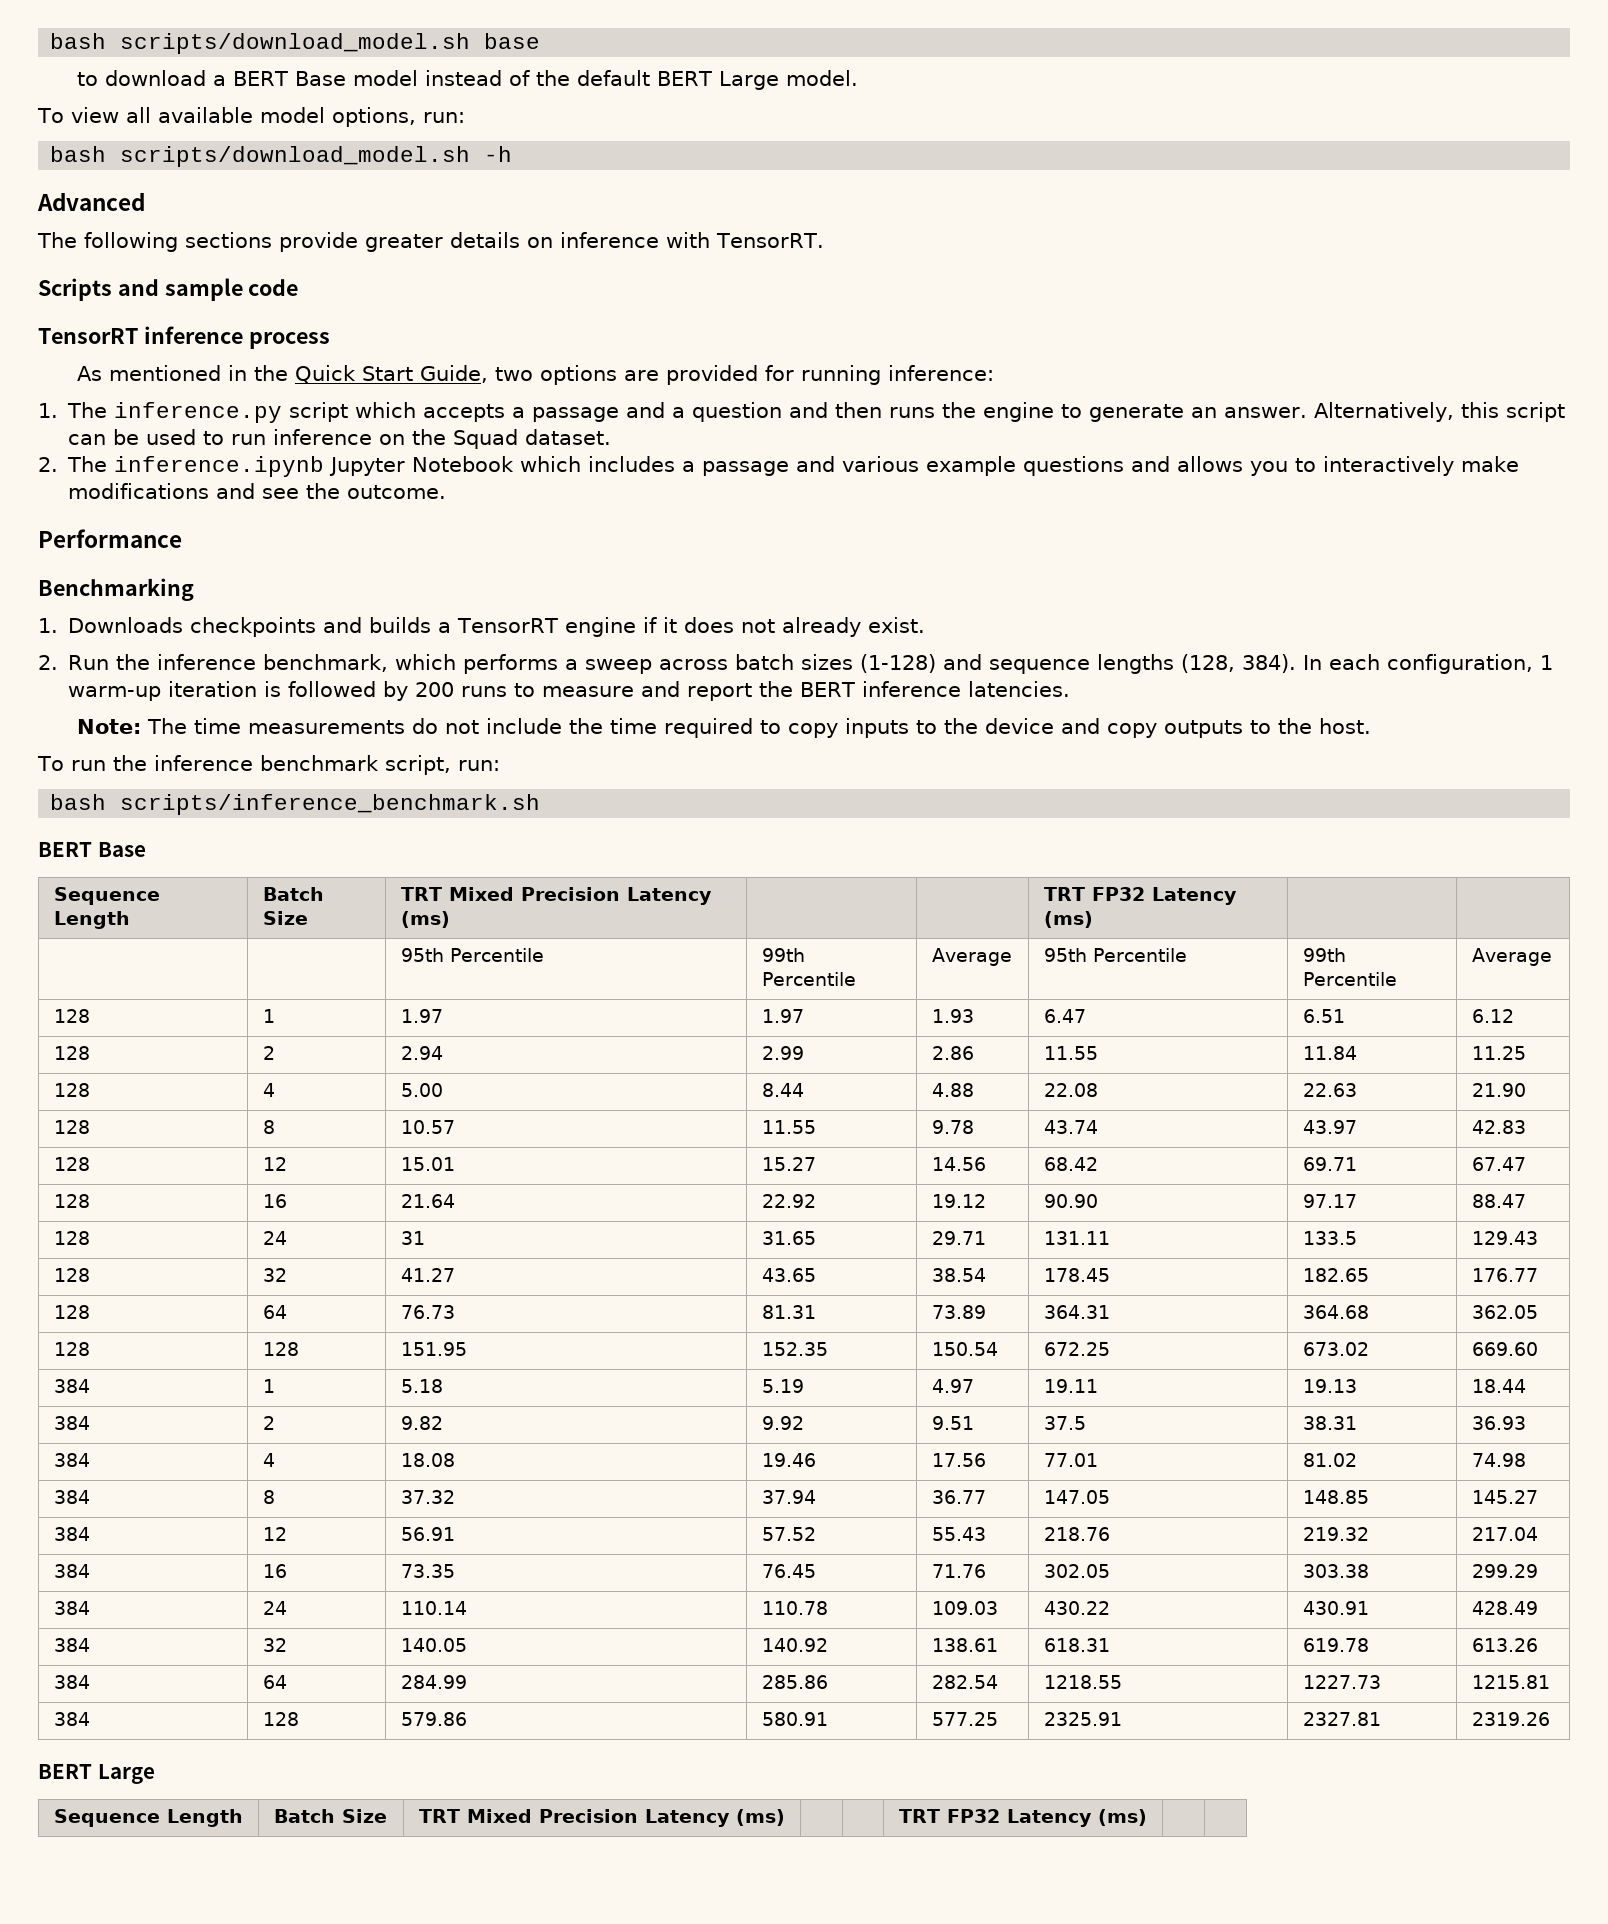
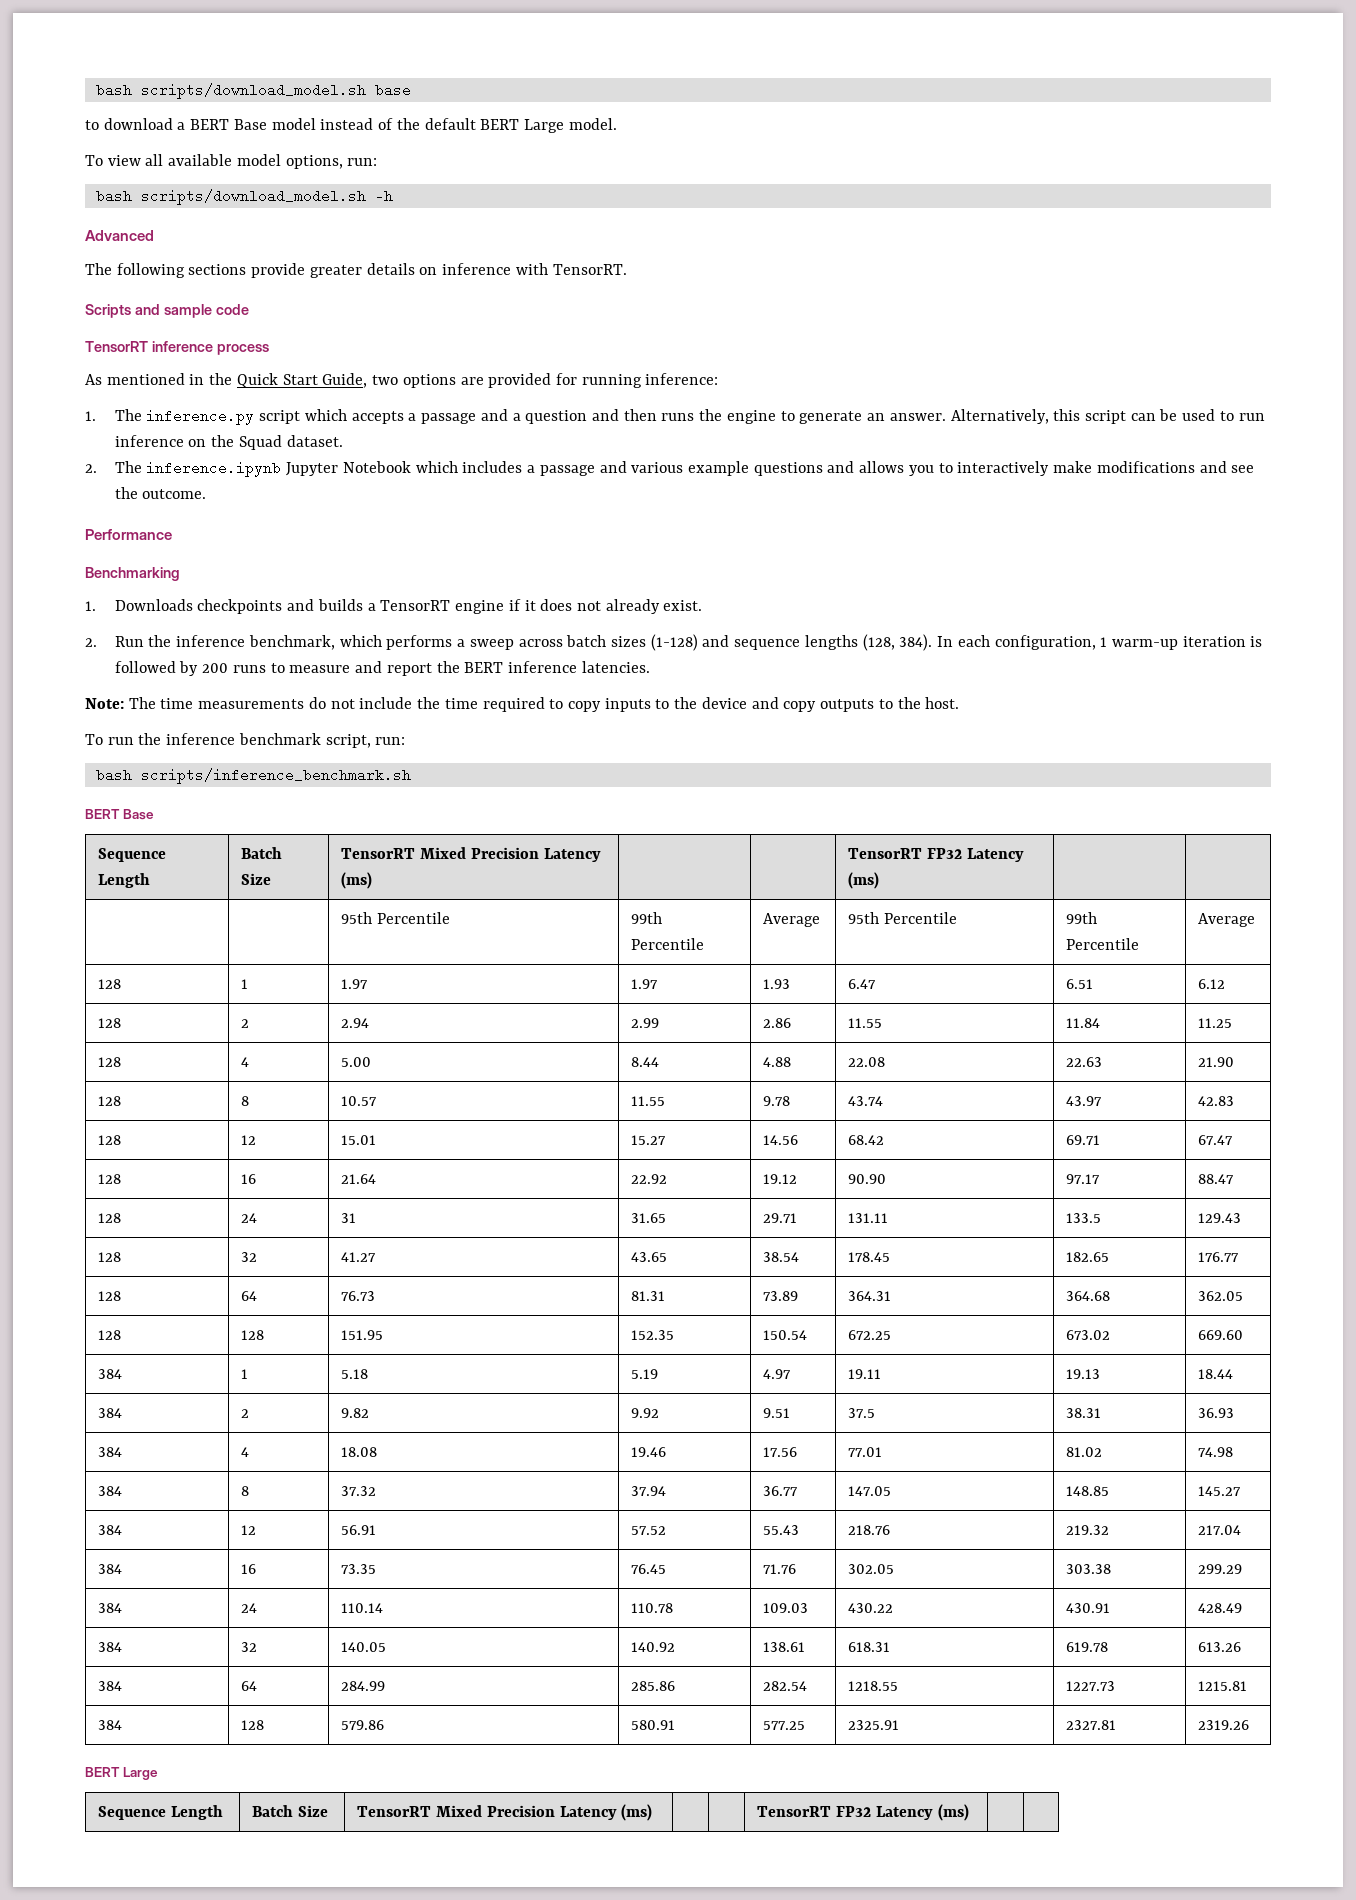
[400,887,712,905] [400,911,450,928] [1043,887,1085,901] TRT Mixed Precision Latency (ms) | | | TRT -> [341,847,601,862] [341,872,373,889] [848,848,923,859] TensorRT Mixed Precision Latency (ms) | | | TensorRT
[418,1809,785,1827] [898,1809,940,1823] TRT Mixed Precision Latency (ms) | | | TRT -> [357,1804,653,1821] [757,1806,832,1817] TensorRT Mixed Precision Latency (ms) | | | TensorRT

